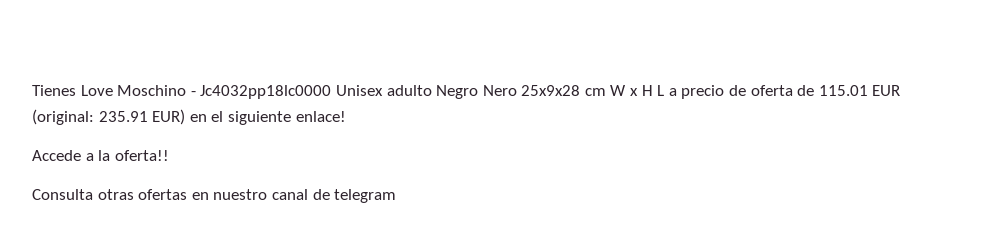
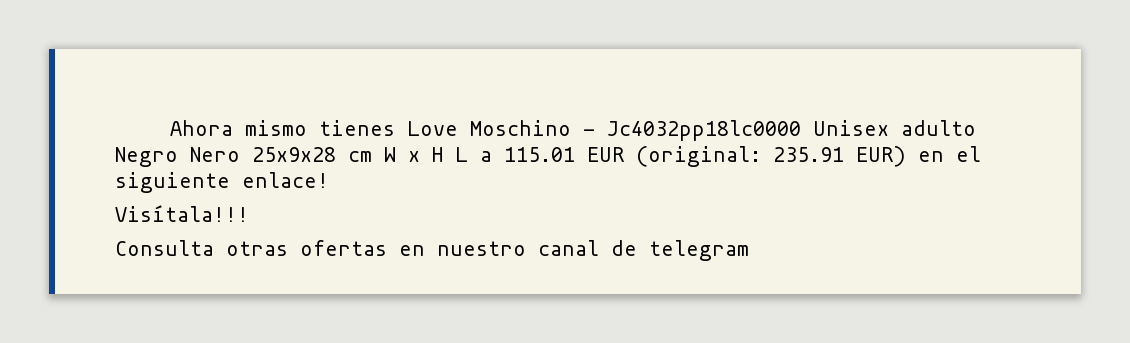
[32,85,76,96] Tienes -> [170,120,396,136] Ahora mismo tienes
[681,85,815,99] precio de oferta de -> (492, 156) none
[32,150,169,161] Accede a la oferta!! -> [115,205,249,222] Visítala!!!

